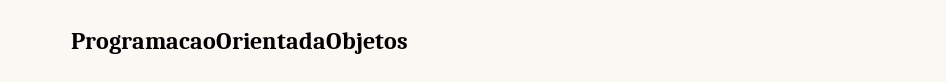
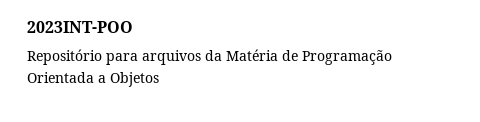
[71,32,408,54] ProgramacaoOrientadaObjetos -> [27,21,133,33] [27,49,392,65] [27,72,159,87] 2023INT-POO // Repositório para arquivos da Matéria de Programação Orientada a Objetos

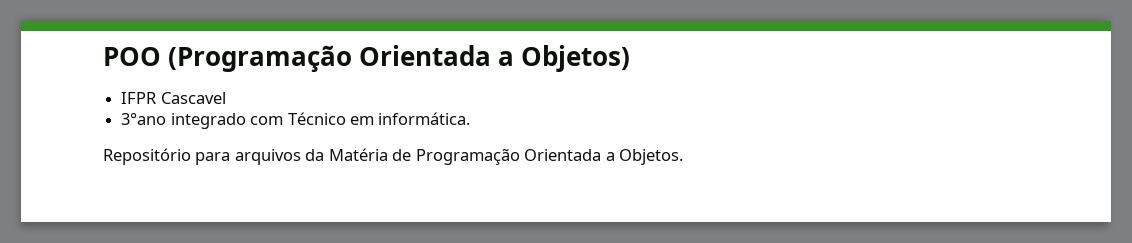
[27,21,133,33] 2023INT-POO -> [103,45,631,72] [121,92,226,104] [121,112,471,129] POO (Programação Orientada a Objetos) // IFPR Cascavel // 3°ano integrado com Técnico em informática.
[110,72,159,87] Objetos -> [619,149,684,165] Objetos.

